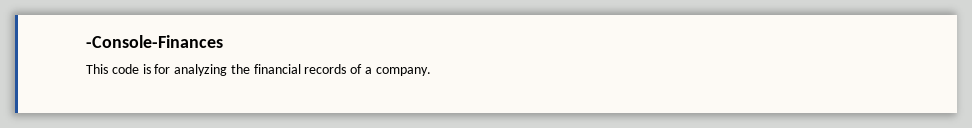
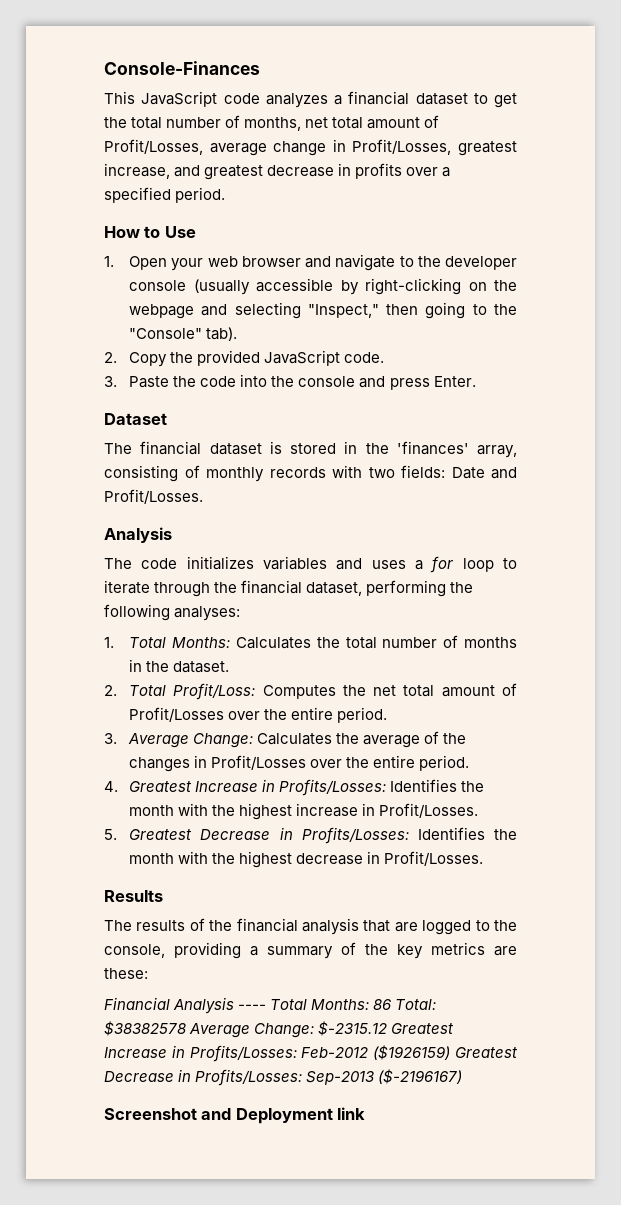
[86,35,223,48] -Console-Finances -> [104,61,260,75] Console-Finances
[111,64,431,76] code is for analyzing the financial records of a company. -> [141,91,517,108] [104,115,440,131] [104,139,517,156] [104,163,451,180] [104,187,226,203] [104,226,196,238] [104,254,517,271] [129,278,517,295] [129,302,518,319] [129,327,238,341] [104,350,385,367] [104,374,476,390] [104,413,167,425] [104,441,517,458] [104,465,517,482] [104,489,203,504] [104,527,172,543] [104,556,517,573] [104,580,474,597] [104,604,241,621] [104,635,517,649] [129,659,230,673] [104,683,518,700] [129,707,388,723] [104,731,467,748] [129,755,470,772] [104,779,485,796] [129,803,479,820] [104,827,517,844] [129,851,484,868] [104,890,163,902] [104,918,517,935] [104,942,517,959] [104,968,148,979] [104,997,437,1014] [104,1021,455,1038] [104,1045,518,1062] [104,1069,463,1086] [104,1107,366,1124] JavaScript code analyzes a financial dataset to get the total number of months, net total amount of Profit/Losses, average change in Profit/Losses, greatest increase, and greatest decrease in profits over a specified period. // How to Use // 1. Open your web browser and navigate to the developer console (usually accessible by right-clicking on the webpage and selecting "Inspect," then going to the "Console" tab). // 2. Copy the provided JavaScript code. // 3. Paste the code into the console and press Enter. // Dataset // The financial dataset is stored in the 'finances' array, consisting of monthly records with two fields: Date and Profit/Losses. // Analysis // The code initializes variables and uses a for loop to iterate through the financial dataset, performing the following analyses: // 1. Total Months: Calculates the total number of months in the dataset. // 2. Total Profit/Loss: Computes the net total amount of Profit/Losses over the entire period. // 3. Average Change: Calculates the average of the changes in Profit/Losses over the entire period. // 4. Greatest Increase in Profits/Losses: Identifies the month with the highest increase in Profit/Losses. // 5. Greatest Decrease in Profits/Losses: Identifies the month with the highest decrease in Profit/Losses. // Results // The results of the financial analysis that are logged to the console, providing a summary of the key metrics are these: // Financial Analysis ---- Total Months: 86 Total: $38382578 Average Change: $-2315.12 Greatest Increase in Profits/Losses: Feb-2012 ($1926159) Greatest Decrease in Profits/Losses: Sep-2013 ($-2196167) // Screenshot and Deployment link

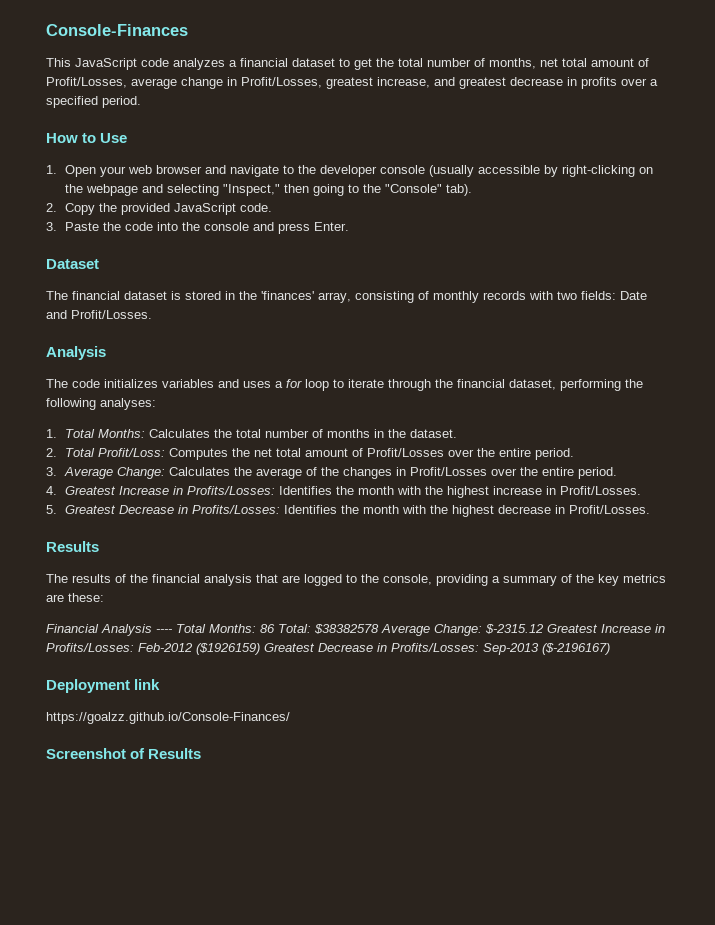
[104,1108,232,1120] Screenshot and -> (610, 649) none
(366, 1113) none -> [46,712,290,724] [46,748,202,759] // https://goalzz.github.io/Console-Finances/ // Screenshot of Results

